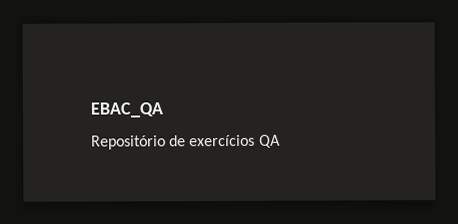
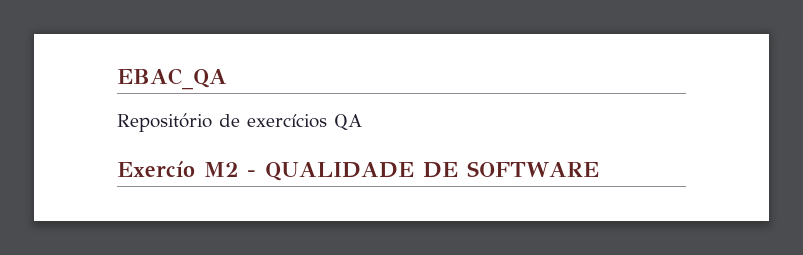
(281, 141) none -> [117,161,599,181] // Exercío M2 - QUALIDADE DE SOFTWARE

